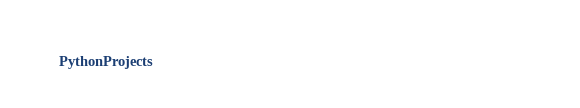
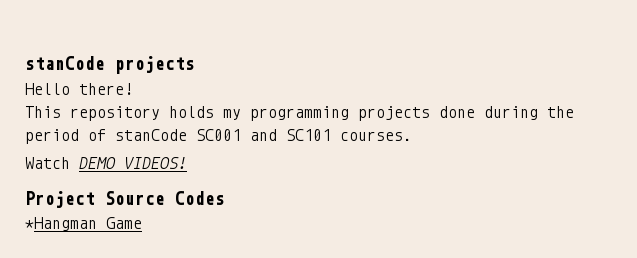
[59,56,153,69] PythonProjects -> [25,56,195,74] [25,83,133,95] [25,106,574,121] [25,129,412,144] [25,157,187,169] [25,191,225,208] [25,217,142,231] stanCode projects // Hello there! // This repository holds my programming projects done during the period of stanCode SC001 and SC101 courses. // Watch DEMO VIDEOS! // Project Source Codes // *Hangman Game

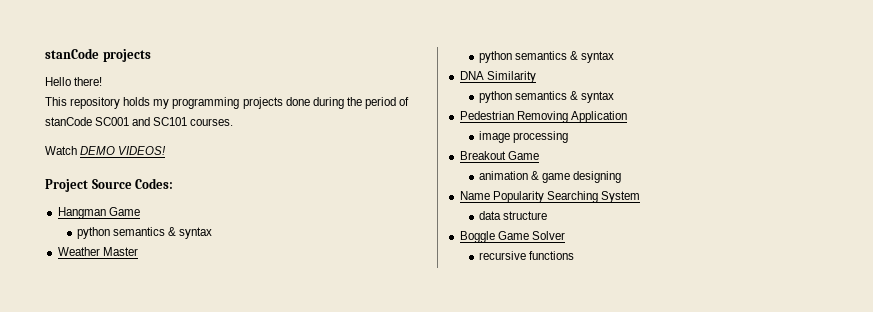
[175,191,225,205] [25,217,142,231] Codes // *Hangman Game -> [135,178,174,189] [57,207,140,219] [77,227,213,239] [57,247,138,256] [479,51,615,63] [459,71,536,83] [479,91,615,103] [459,111,627,123] [479,131,569,143] [459,151,539,160] [479,171,622,183] [459,191,640,203] [479,211,548,220] [459,231,565,243] [479,251,575,260] Codes: // Hangman Game // python semantics & syntax // Weather Master // python semantics & syntax // DNA Similarity // python semantics & syntax // Pedestrian Removing Application // image processing // Breakout Game // animation & game designing // Name Popularity Searching System // data structure // Boggle Game Solver // recursive functions

